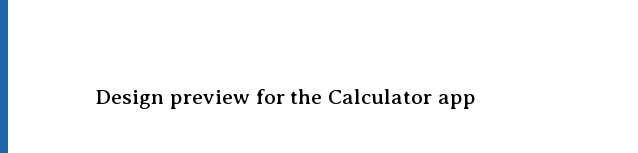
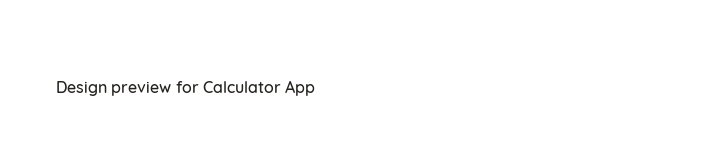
[290,89,477,109] the Calculator app -> [202,80,316,96] Calculator App

